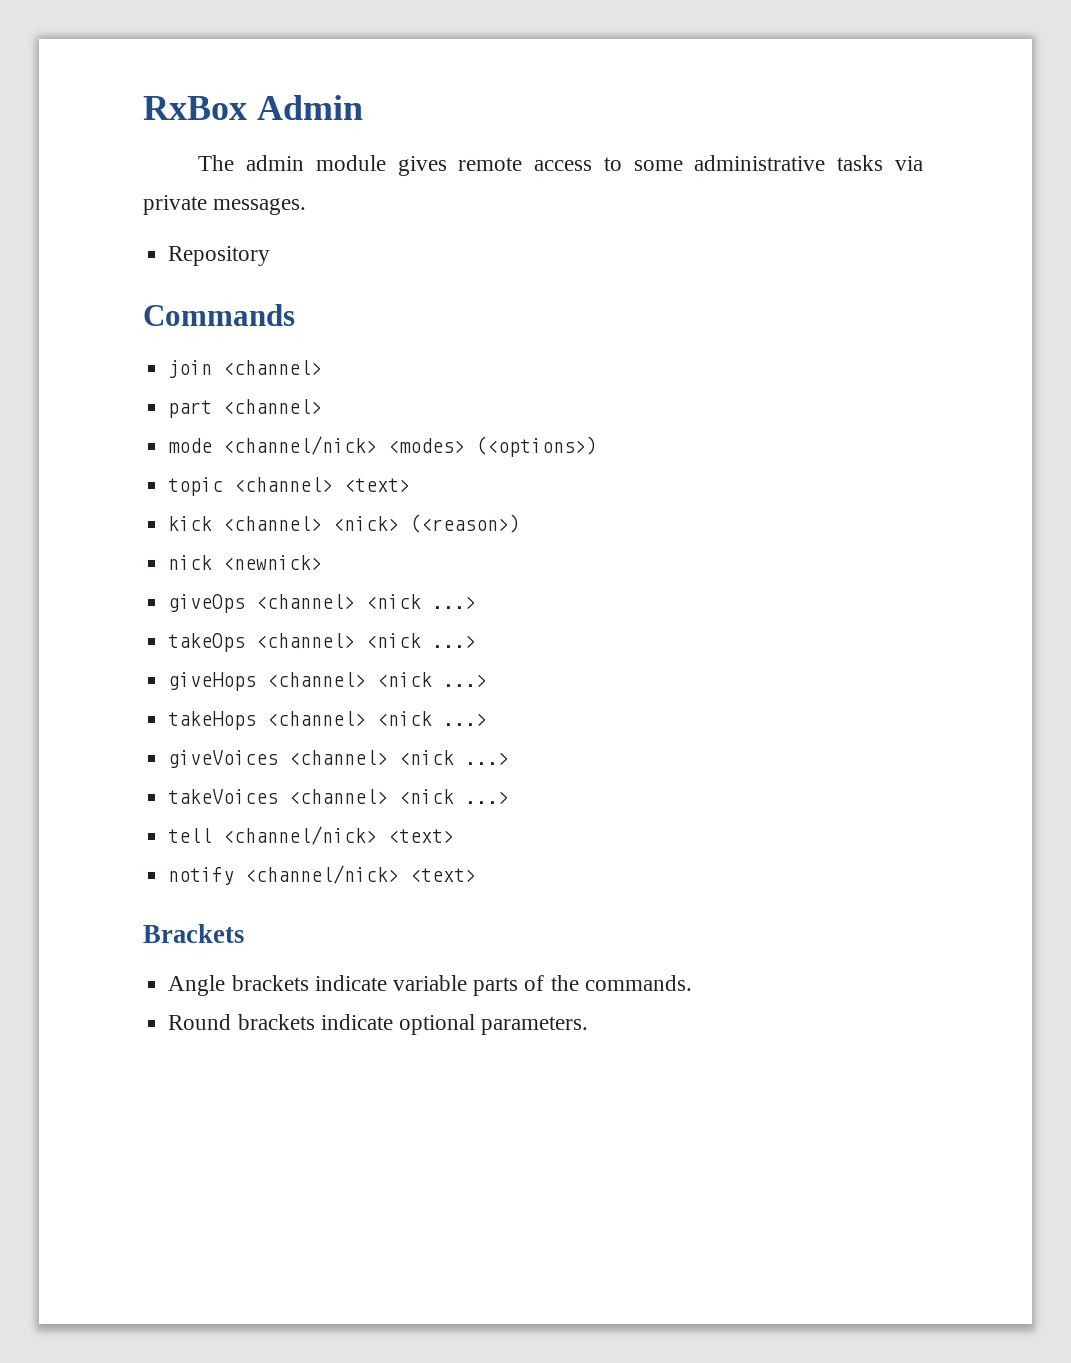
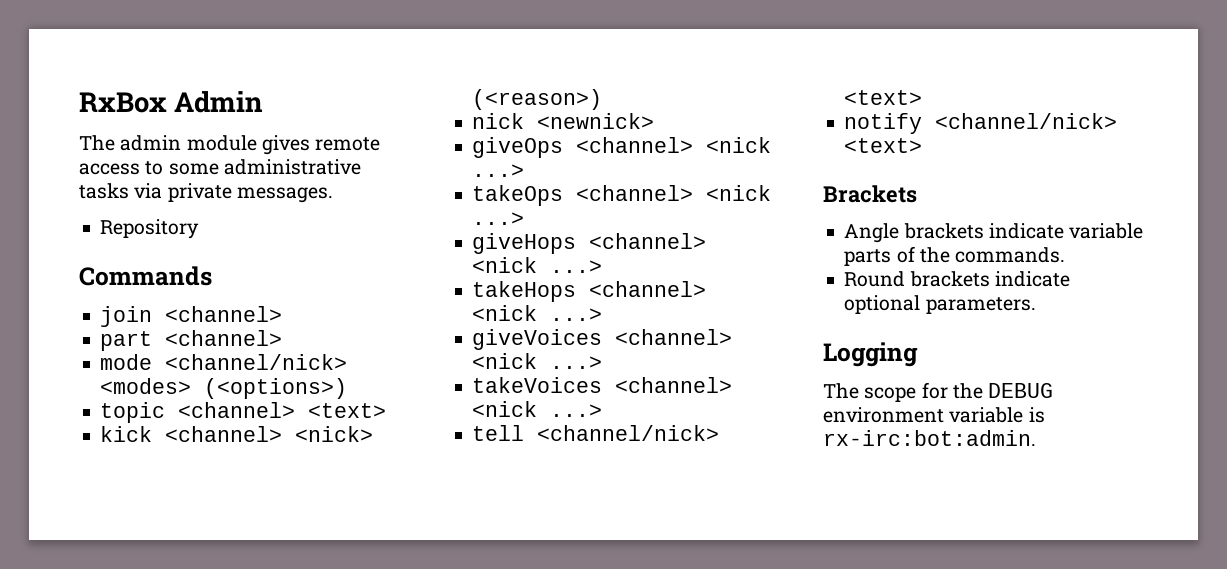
(589, 1025) none -> [823,342,918,367] [823,382,1054,402] [823,407,1045,423] [823,430,1036,446] // Logging // The scope for the DEBUG environment variable is rx-irc:bot:admin.

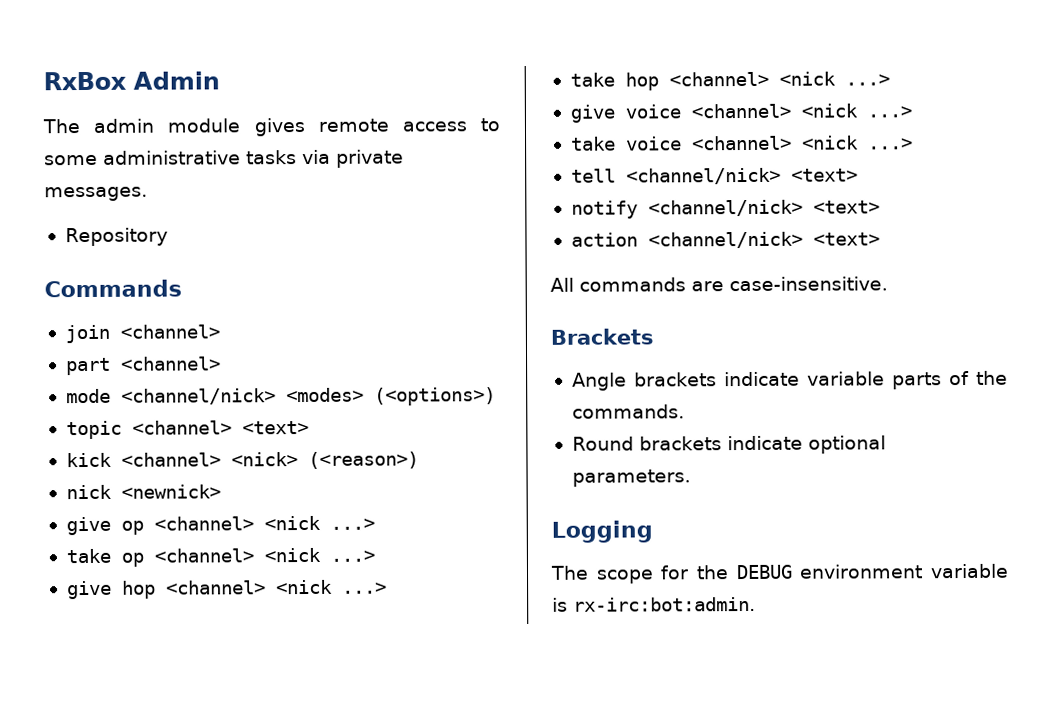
[472,137,772,158] [472,164,525,177] [472,185,772,206] [472,212,525,225] [472,233,707,254] [472,257,603,273] [472,281,707,302] [472,305,603,321] [472,329,733,350] [472,353,603,369] [472,377,603,393] giveOps <channel> <nick ...> // takeOps <channel> <nick ...> // giveHops <channel> <nick ...> // takeHops <channel> <nick ...> // giveVoices <channel> <nick ...> // takeVoices -> [65,515,375,536] [65,547,375,567] [66,579,387,600] [569,71,890,91] [569,103,912,123] [570,136,682,151] give op <channel> <nick ...> // take op <channel> <nick ...> // give hop <channel> <nick ...> // take hop <channel> <nick ...> // give voice <channel> <nick ...> // take voice
(923, 145) none -> [570,231,880,249] [550,276,888,292] // action <channel/nick> <text> // All commands are case-insensitive.

